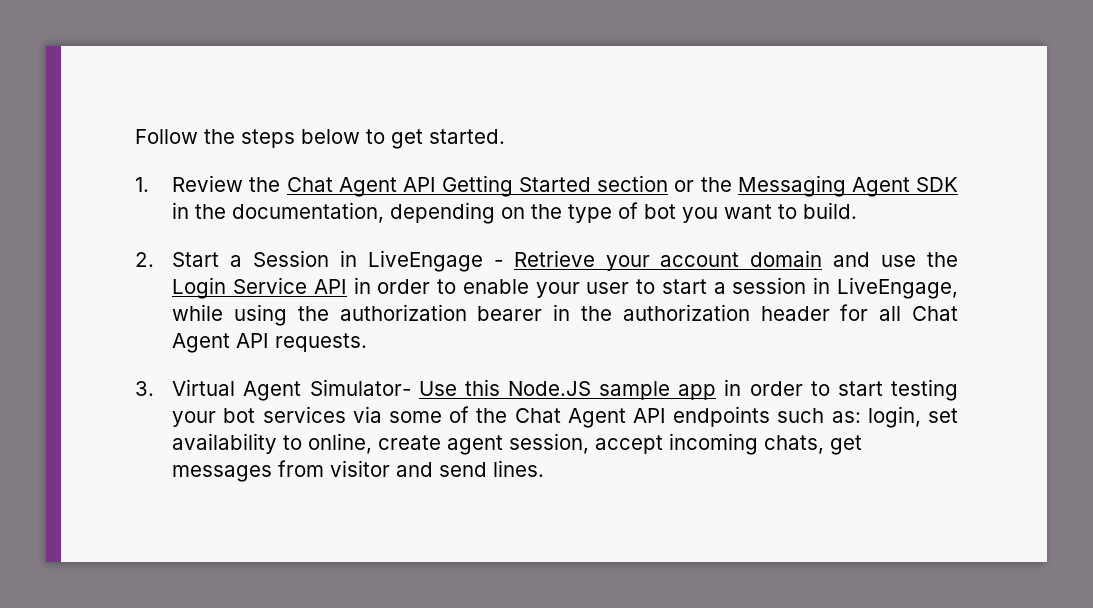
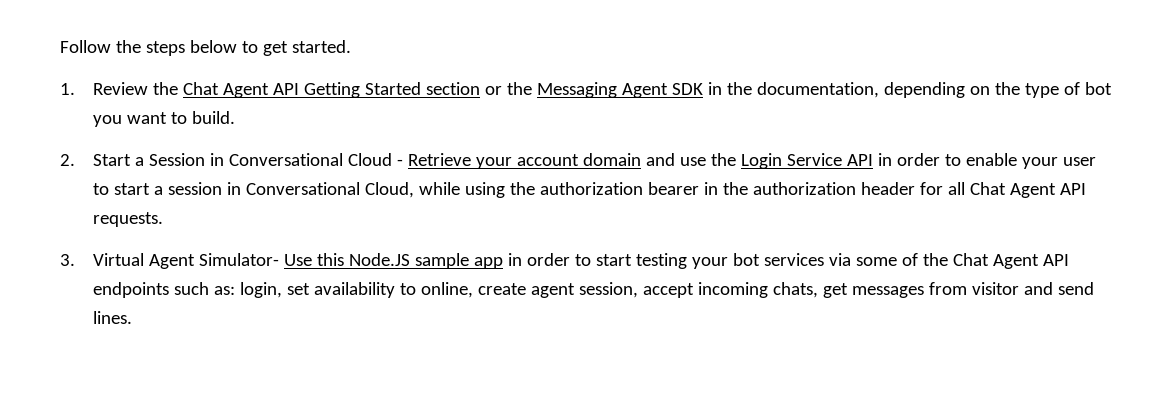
[367,250,483,272] LiveEngage -> [228,153,392,166] Conversational Cloud
[837,277,959,299] LiveEngage, -> [245,182,414,198] Conversational Cloud,

